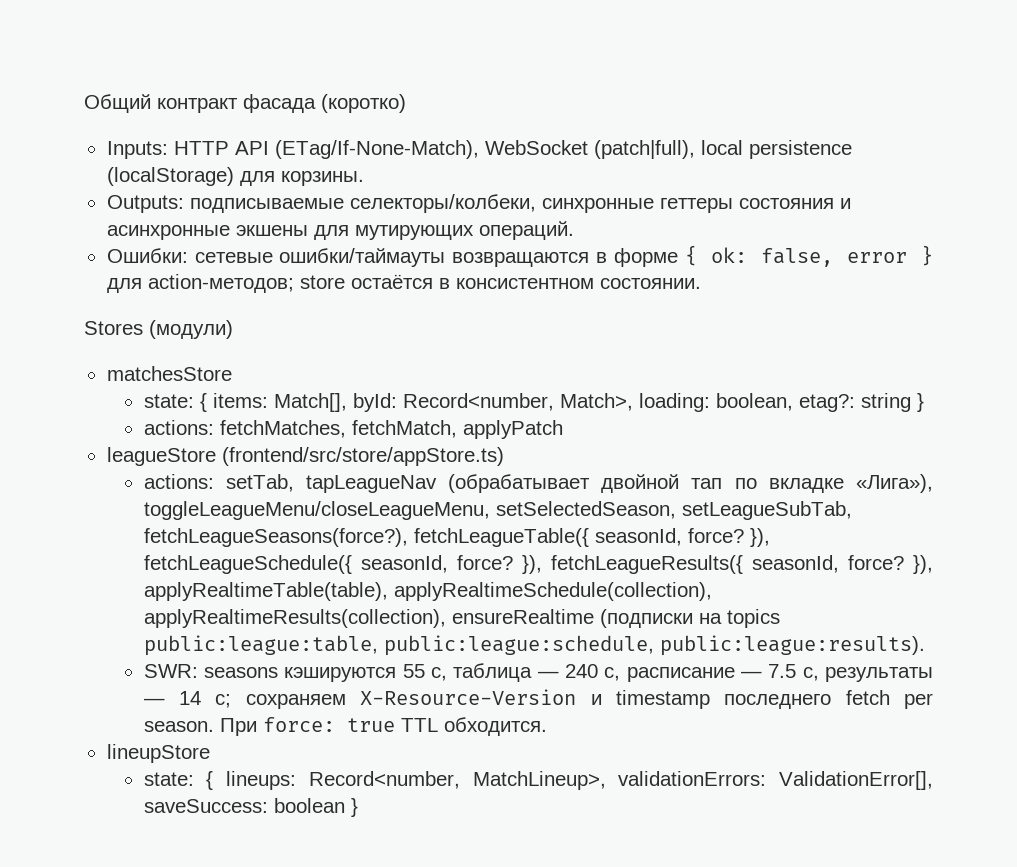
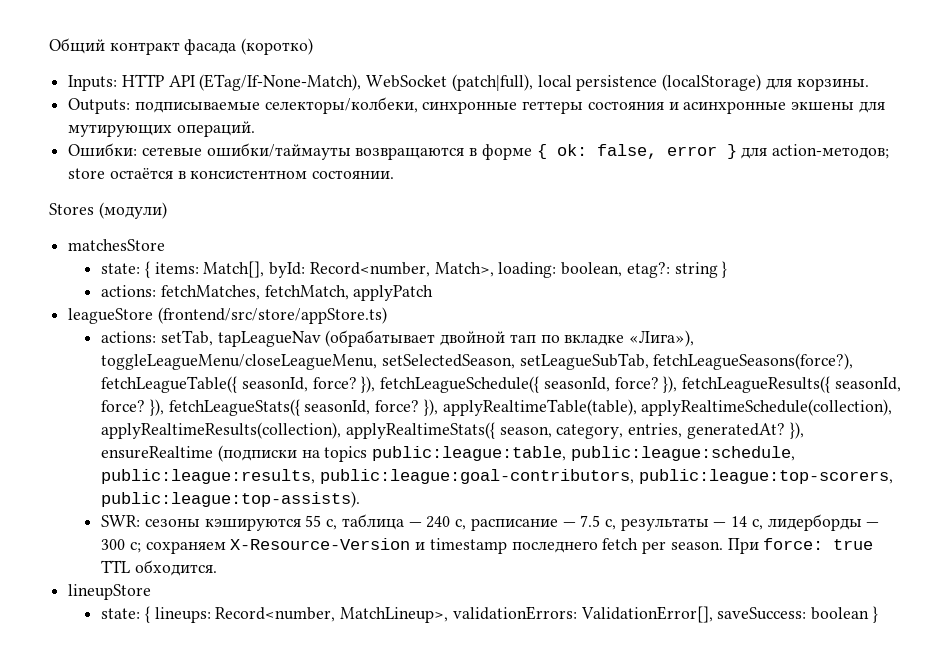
[143,582,712,601] [143,609,446,628] applyRealtimeTable(table), applyRealtimeSchedule(collection), applyRealtimeResults(collection), -> [168,399,893,416] [101,422,804,439] fetchLeagueStats({ seasonId, force? }), applyRealtimeTable(table), applyRealtimeSchedule(collection), applyRealtimeResults(collection), applyRealtimeStats({ season, category, entries, generatedAt? }),
[659,635,925,656] public:league:results). -> [101,469,893,484] [101,491,361,508] public:league:results, public:league:goal-contributors, public:league:top-scorers, public:league:top-assists).
[203,667,278,678] seasons -> [144,519,200,527] сезоны
(202, 698) none -> [751,514,880,531] [101,539,126,550] с, лидерборды — 300

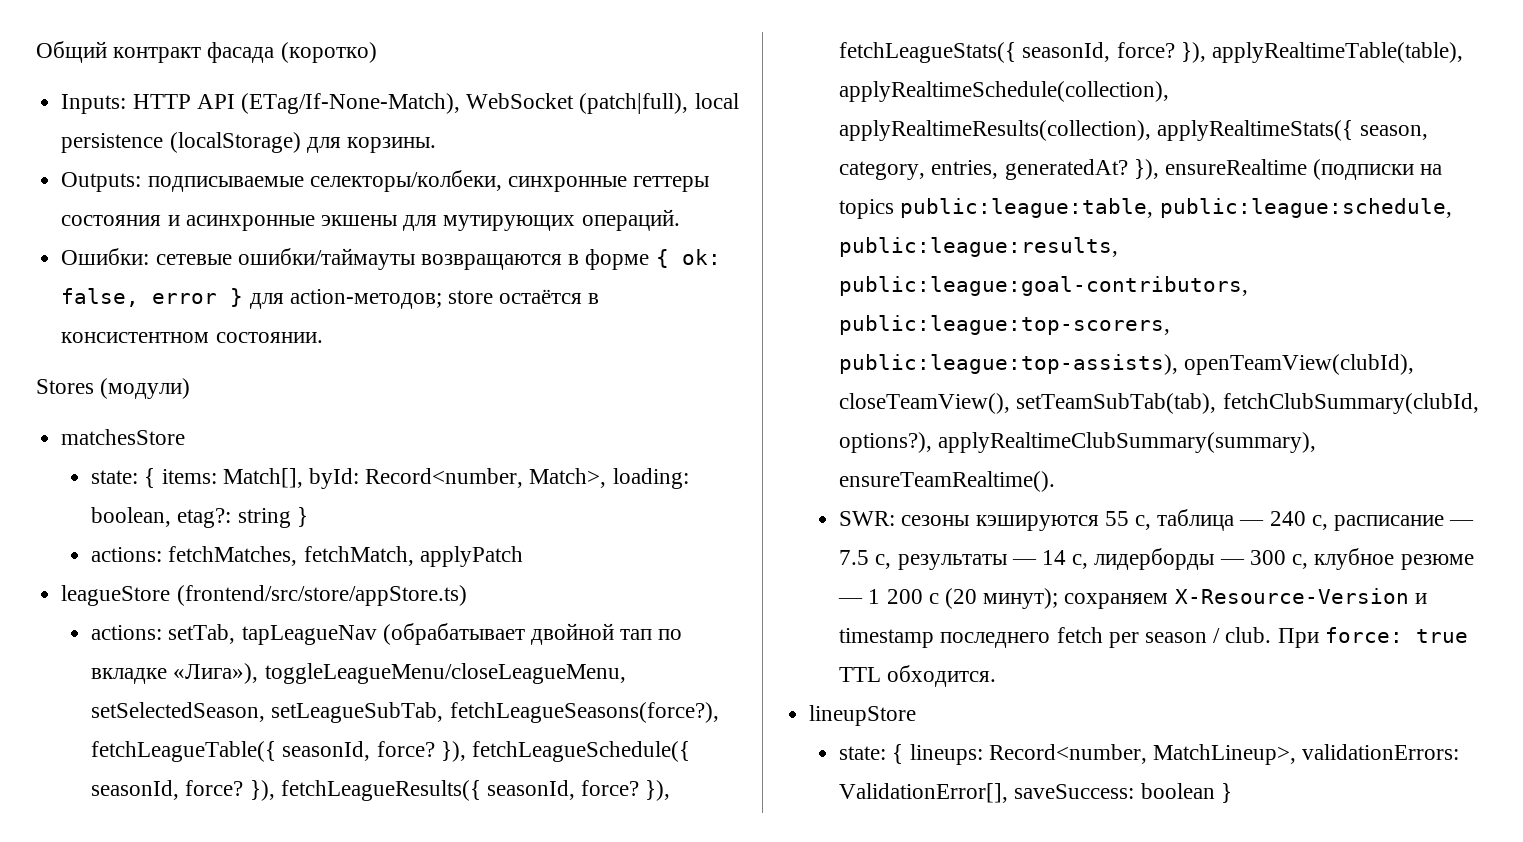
[101,491,361,508] public:league:top-assists). -> [839,354,1415,375] [839,393,1479,414] [839,432,1317,453] [839,471,1056,492] public:league:top-assists), openTeamView(clubId), closeTeamView(), setTeamSubTab(tab), fetchClubSummary(clubId, options?), applyRealtimeClubSummary(summary), ensureTeamRealtime().
[129,542,141,553] c; -> [1292,548,1474,570] [838,588,1059,609] с, клубное резюме — 1 200 c (20 минут);
[670,541,723,550] season. -> [1145,627,1272,643] season / club.

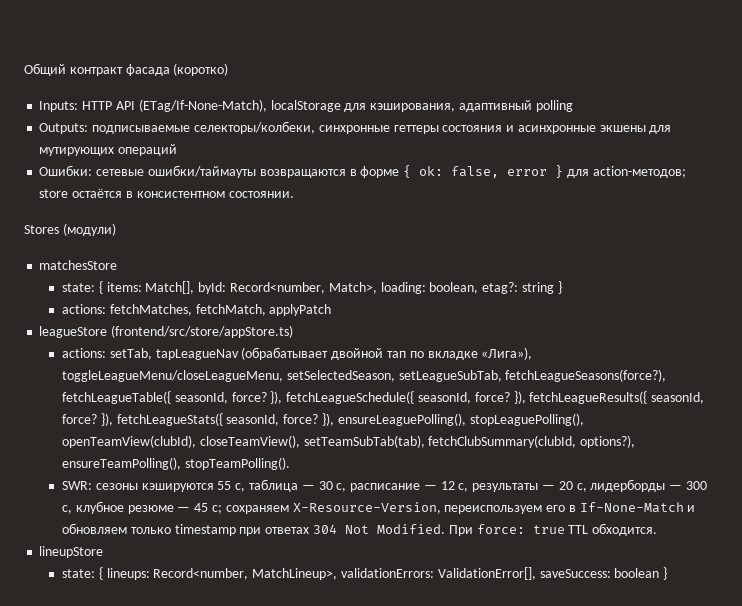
[466,93,739,114] [61,132,436,153] WebSocket (patch|full), local persistence (localStorage) для корзины. -> [270,100,573,112] localStorage для кэширования, адаптивный polling
[581,209,680,231] операций. -> [118,144,178,156] операций
[1212,42,1464,63] [839,81,1170,102] [839,120,1428,141] [839,159,1443,180] [839,198,1452,219] [839,237,1119,257] [839,276,1249,296] [839,315,1171,335] [839,354,1179,375] applyRealtimeTable(table), applyRealtimeSchedule(collection), applyRealtimeResults(collection), applyRealtimeStats({ season, category, entries, generatedAt? }), ensureRealtime (подписки на topics public:league:table, public:league:schedule, public:league:results, public:league:goal-contributors, public:league:top-scorers, public:league:top-assists), -> [337,413,584,426] ensureLeaguePolling(), stopLeaguePolling(),
[938,432,1317,453] [839,471,1056,492] applyRealtimeClubSummary(summary), ensureTeamRealtime(). -> [62,457,290,470] ensureTeamPolling(), stopTeamPolling().
[1269,511,1306,526] 240 -> [318,481,333,490] 30
[839,550,870,565] 7.5 -> [440,481,455,490] 12
[1042,550,1067,565] 14 -> [558,481,573,490] 20
[868,588,1427,609] [839,627,1272,648] 1 200 c (20 минут); сохраняем X-Resource-Version и timestamp последнего fetch per season / club. -> [194,502,696,514] [62,523,445,536] 45 с; сохраняем X-Resource-Version, переиспользуем его в If-None-Match и обновляем только timestamp при ответах 304 Not Modified.

